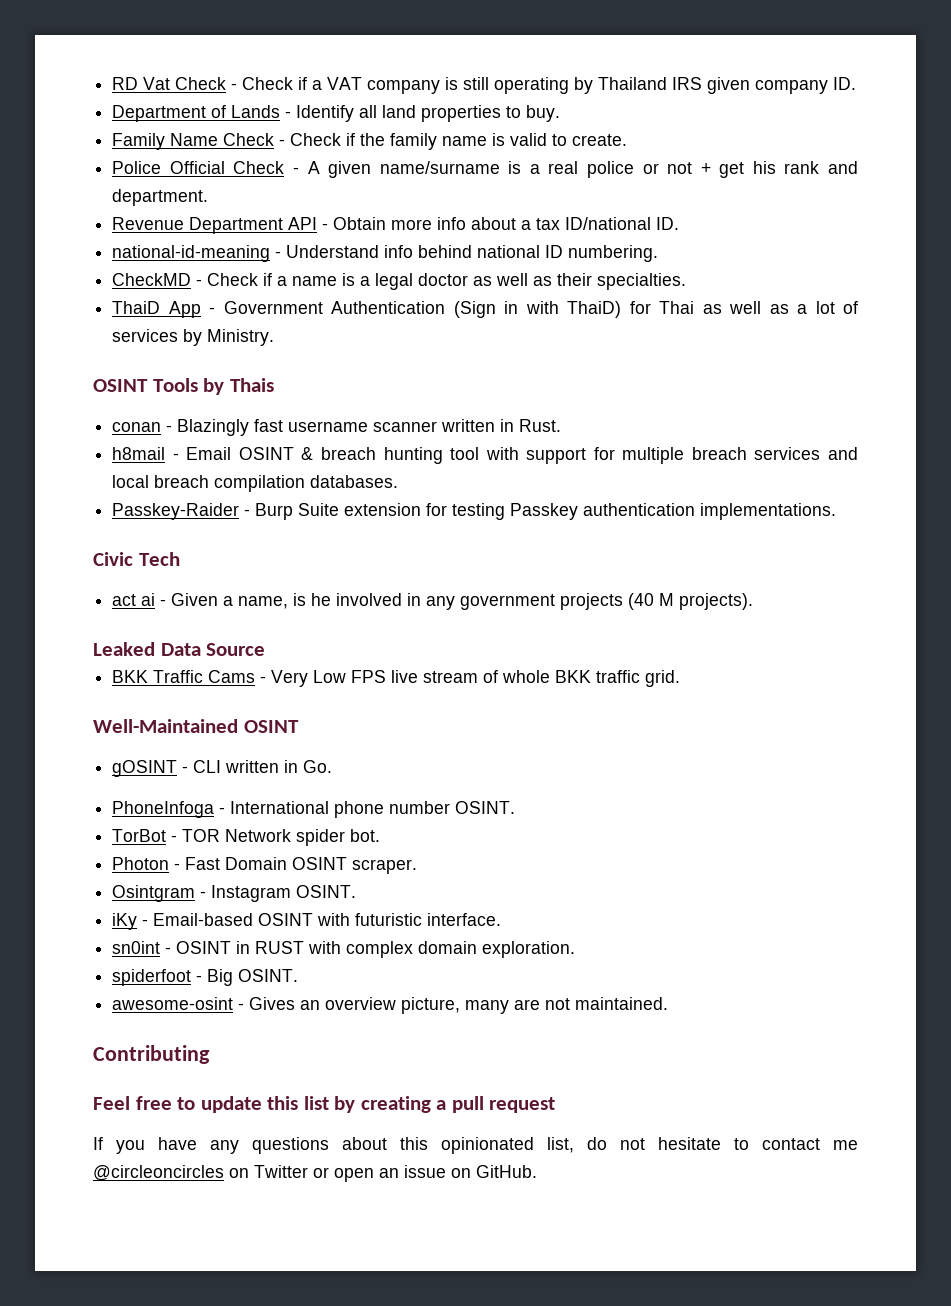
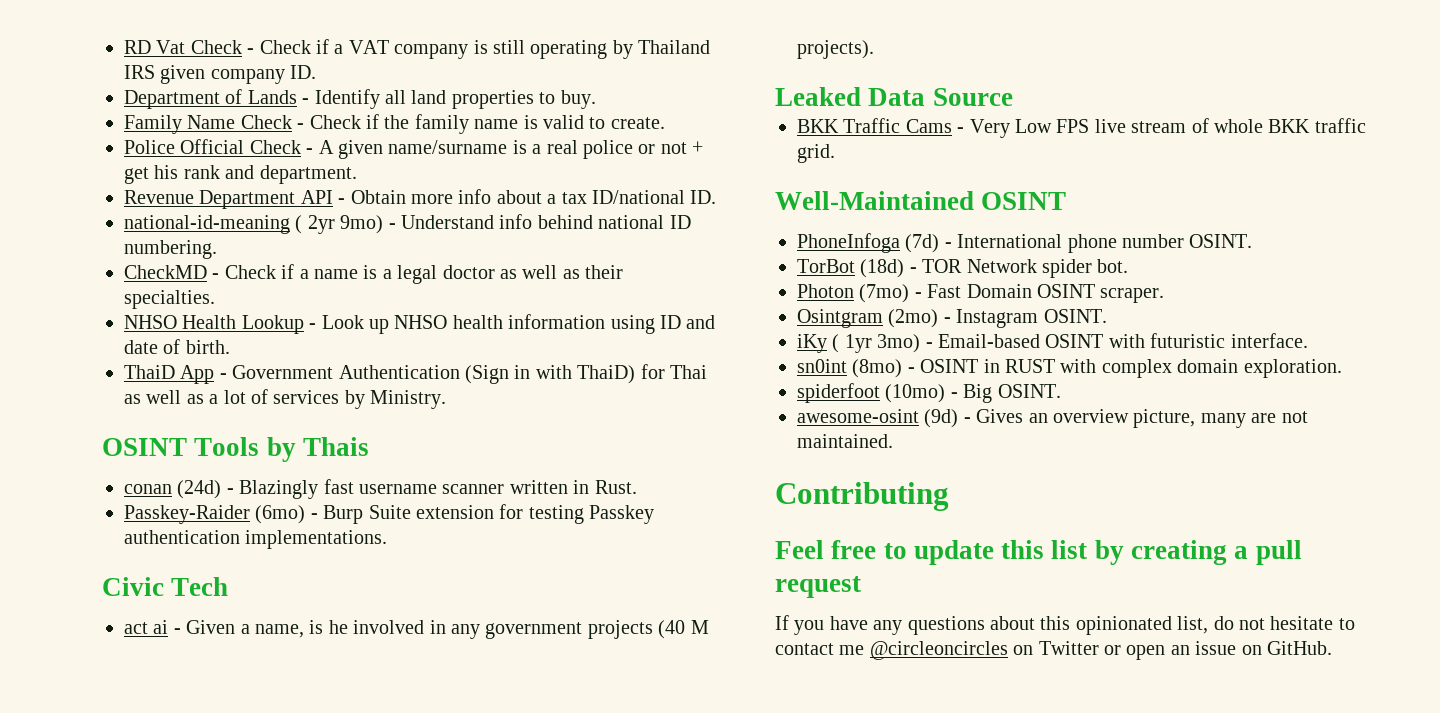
(271, 253) none -> [295,215,384,234] ( 2yr 9mo)
(687, 281) none -> [124,314,716,334] [124,339,230,354] // NHSO Health Lookup - Look up NHSO health information using ID and date of birth.
(162, 427) none -> [177,480,222,499] (24d)
[112,447,859,464] [112,475,399,492] // h8mail - Email OSINT & breach hunting tool with support for multiple breach services and local breach compilation databases. -> (637, 487) none
(240, 511) none -> [255,505,306,524] (6mo)
[112,760,333,777] // gOSINT - CLI written in Go. -> (1067, 201) none
(215, 809) none -> [905,234,940,253] (7d)
(167, 835) none -> [860,259,905,278] (18d)
(170, 863) none -> [859,284,910,303] (7mo)
(196, 893) none -> [888,309,939,328] (2mo)
(138, 921) none -> [832,334,921,353] ( 1yr 3mo)
(161, 947) none -> [852,359,903,378] (8mo)
(192, 977) none -> [885,384,946,403] (10mo)
(234, 1003) none -> [924,409,959,428] (9d)

